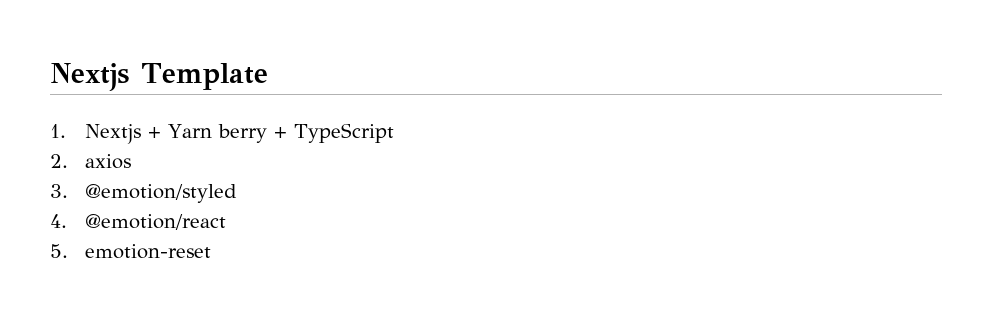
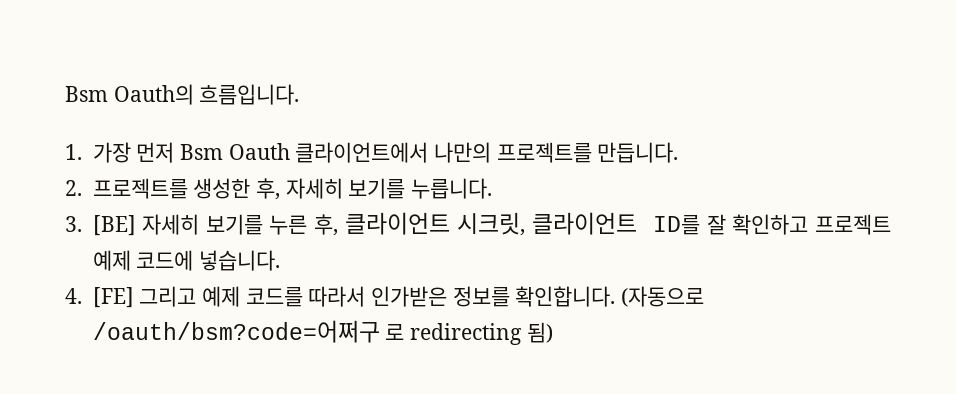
[50,63,268,91] [50,123,394,144] [50,154,131,169] [50,184,237,203] [50,214,226,230] [50,244,211,259] Nextjs Template // 1. Nextjs + Yarn berry + TypeScript // 2. axios // 3. @emotion/styled // 4. @emotion/react // 5. emotion-reset -> [65,84,300,105] [65,142,679,163] [65,178,492,200] [65,212,891,236] [92,250,280,271] [65,286,704,308] [92,320,553,345] Bsm Oauth의 흐름입니다. // 1. 가장 먼저 Bsm Oauth 클라이언트에서 나만의 프로젝트를 만듭니다. // 2. 프로젝트를 생성한 후, 자세히 보기를 누릅니다. // 3. [BE] 자세히 보기를 누른 후, 클라이언트 시크릿, 클라이언트 ID를 잘 확인하고 프로젝트 예제 코드에 넣습니다. // 4. [FE] 그리고 예제 코드를 따라서 인가받은 정보를 확인합니다. (자동으로 /oauth/bsm?code=어쩌구 로 redirecting 됨)

